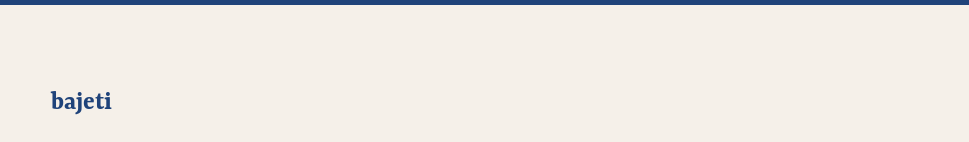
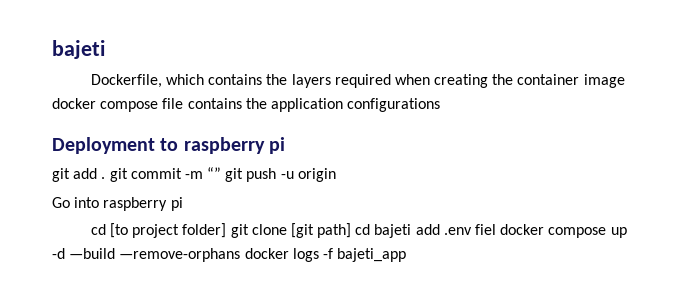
[50,91,112,115] bajeti -> [52,40,105,59] [90,74,625,88] [52,98,441,112] [52,137,285,154] [52,167,336,182] [52,197,183,211] [90,223,627,238] [52,248,407,262] bajeti // Dockerfile, which contains the layers required when creating the container image docker compose file contains the application configurations // Deployment to raspberry pi // git add . git commit -m “” git push -u origin // Go into raspberry pi // cd [to project folder] git clone [git path] cd bajeti add .env fiel docker compose up -d —build —remove-orphans docker logs -f bajeti_app

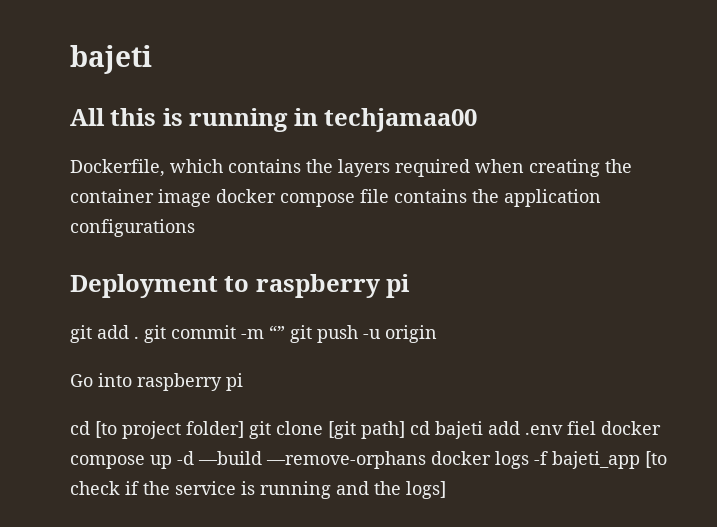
[52,40,105,59] bajeti -> [70,45,152,74] [70,108,478,132] bajeti // All this is running in techjamaa00
(407, 255) none -> [645,451,667,468] [70,481,446,499] [to check if the service is running and the logs]

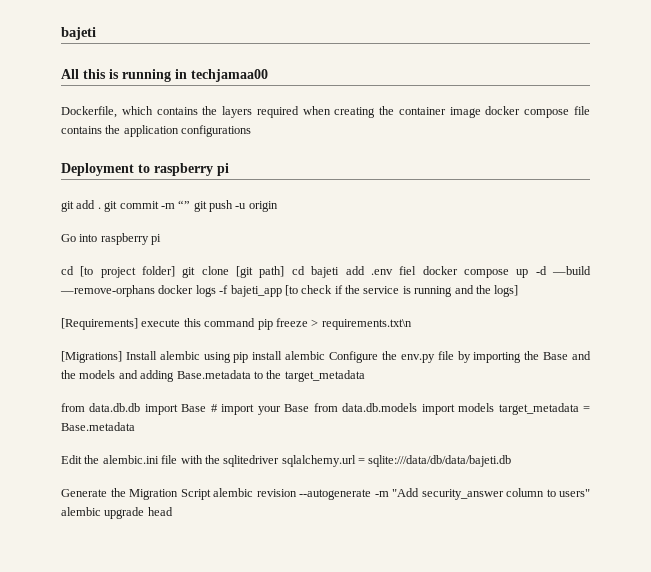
(446, 490) none -> [61,318,412,330] [61,351,592,363] [61,370,365,382] [61,403,590,415] [61,422,135,431] [61,455,512,467] [61,488,590,500] [61,507,173,519] // [Requirements] execute this command pip freeze > requirements.txt\n // [Migrations] Install alembic using pip install alembic Configure the env.py file by importing the Base and the models and adding Base.metadata to the target_metadata // from data.db.db import Base # import your Base from data.db.models import models target_metadata = Base.metadata // Edit the alembic.ini file with the sqlitedriver sqlalchemy.url = sqlite:///data/db/data/bajeti.db // Generate the Migration Script alembic revision --autogenerate -m "Add security_answer column to users" alembic upgrade head

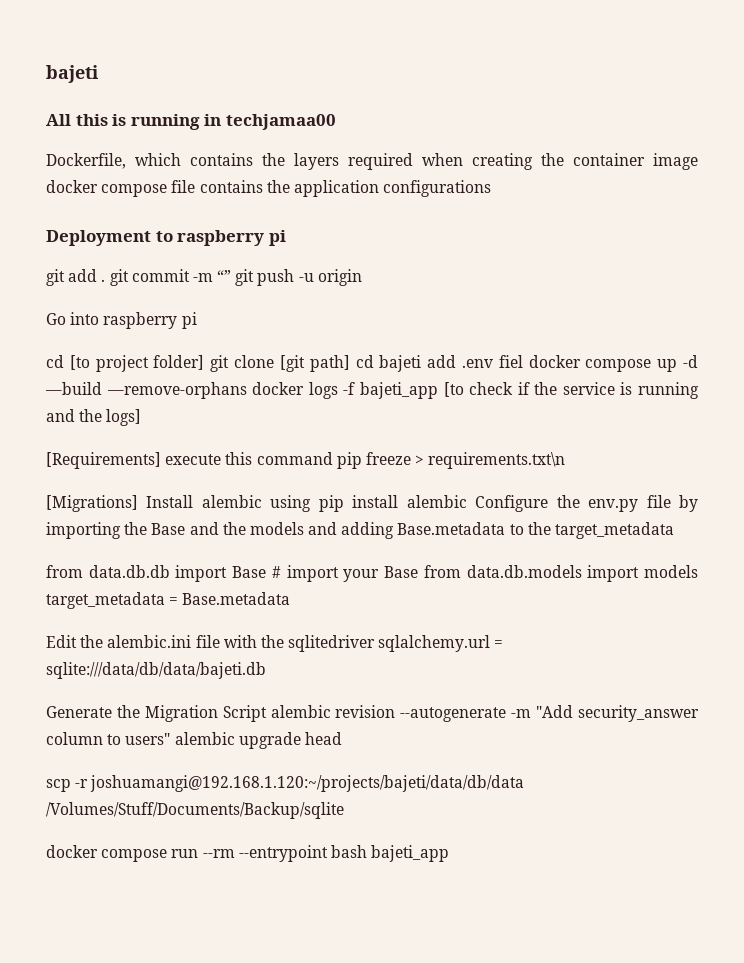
(173, 511) none -> [46,775,525,792] [46,802,344,819] [46,845,450,862] // scp -r joshuamangi@192.168.1.120:~/projects/bajeti/data/db/data /Volumes/Stuff/Documents/Backup/sqlite // docker compose run --rm --entrypoint bash bajeti_app

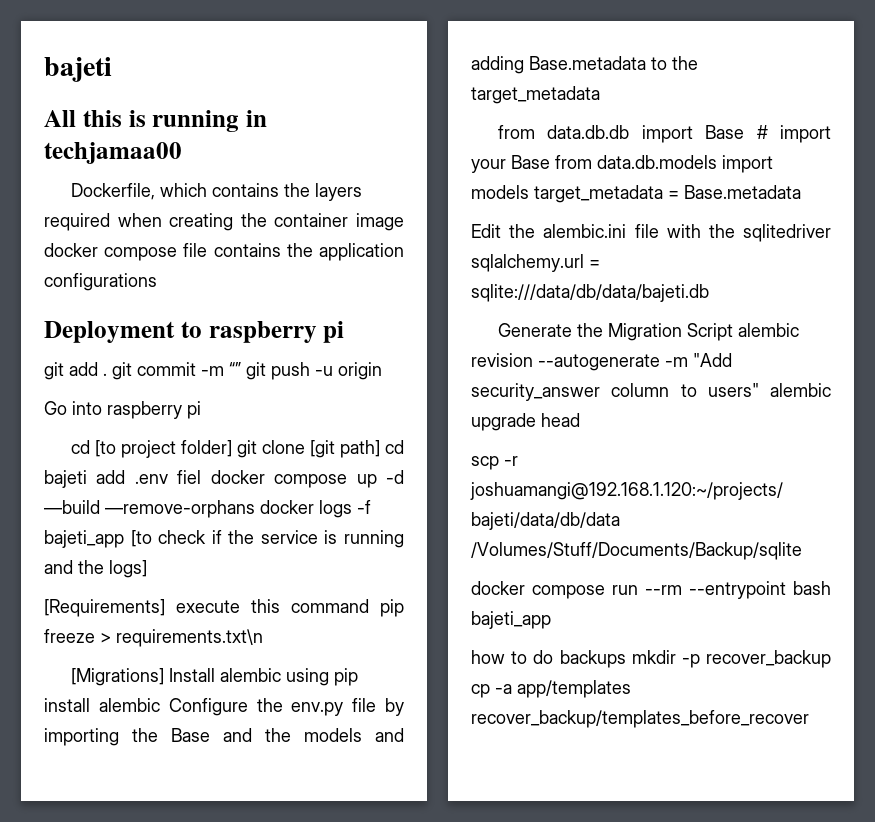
(450, 853) none -> [471,650,831,668] [471,680,631,698] [471,710,809,728] // how to do backups mkdir -p recover_backup cp -a app/templates recover_backup/templates_before_recover

